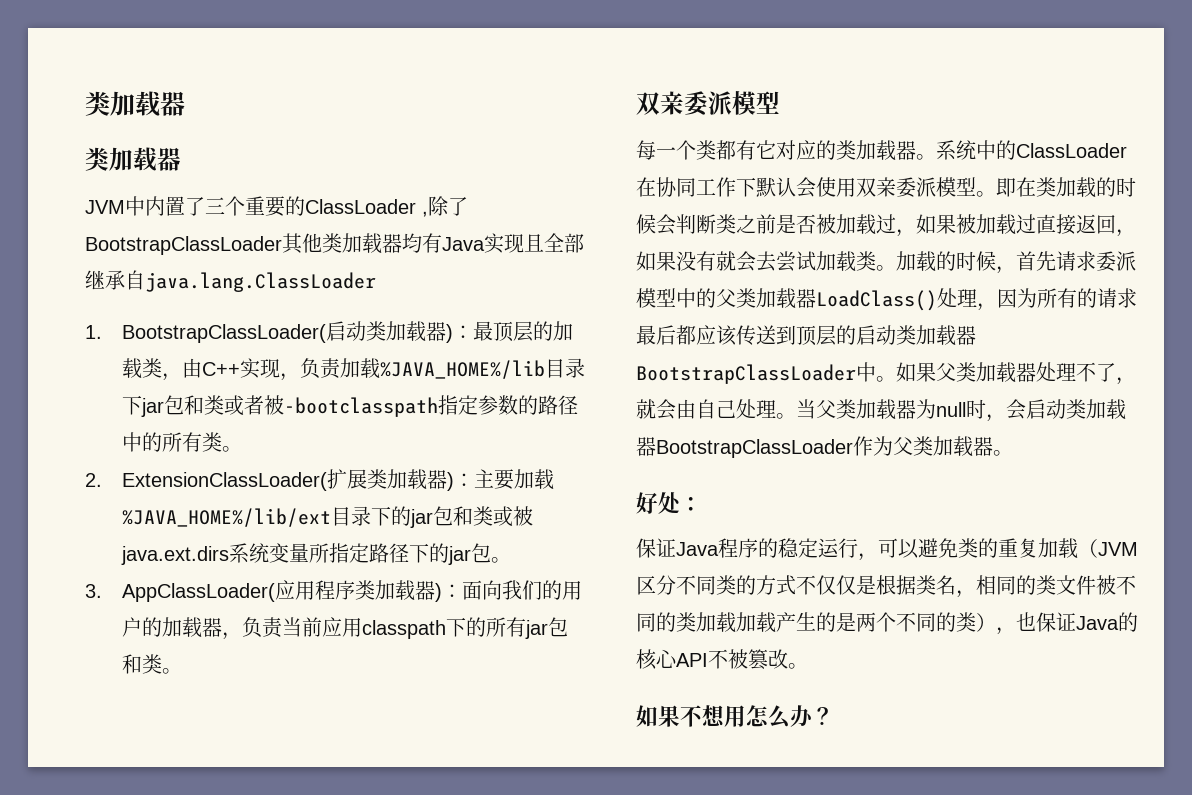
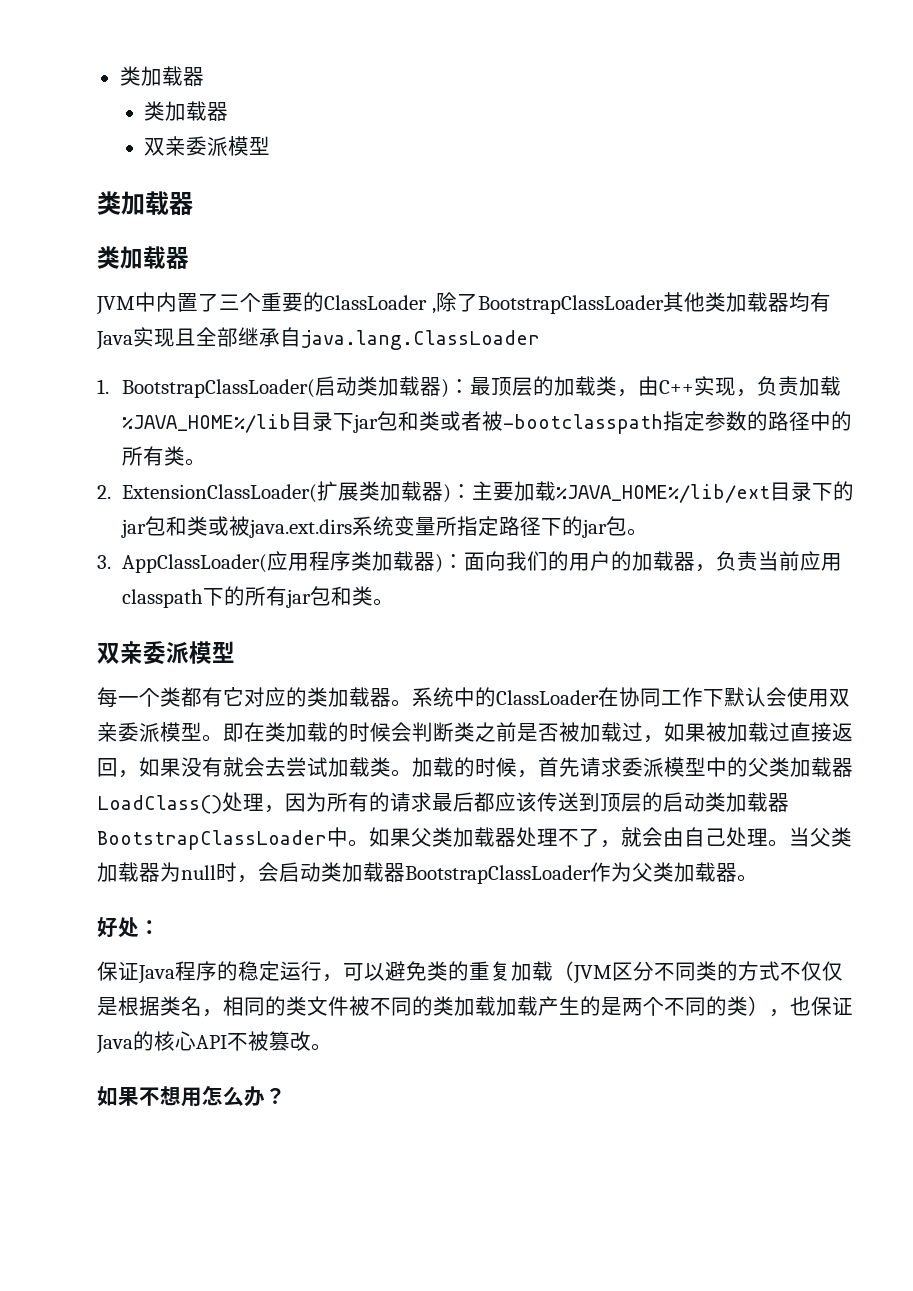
[85,91,185,117] [85,147,181,172] 类加载器 // 类加载器 -> [119,66,204,86] [144,101,229,121] [144,136,271,156] [97,191,193,216] [97,246,189,269] 类加载器 // 类加载器 // 双亲委派模型 // 类加载器 // 类加载器

